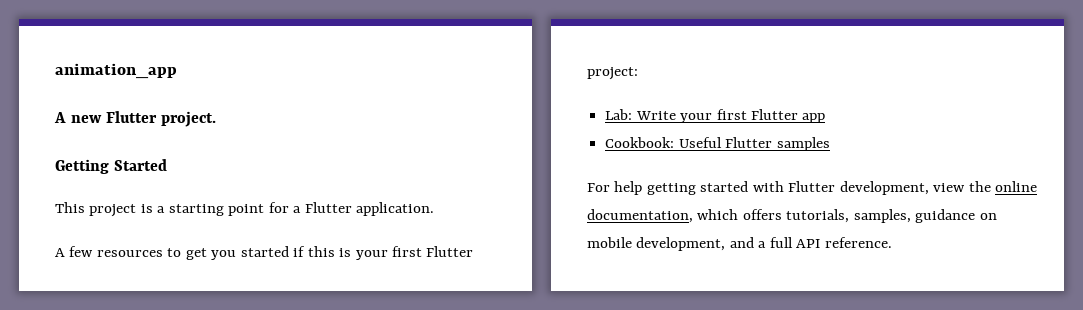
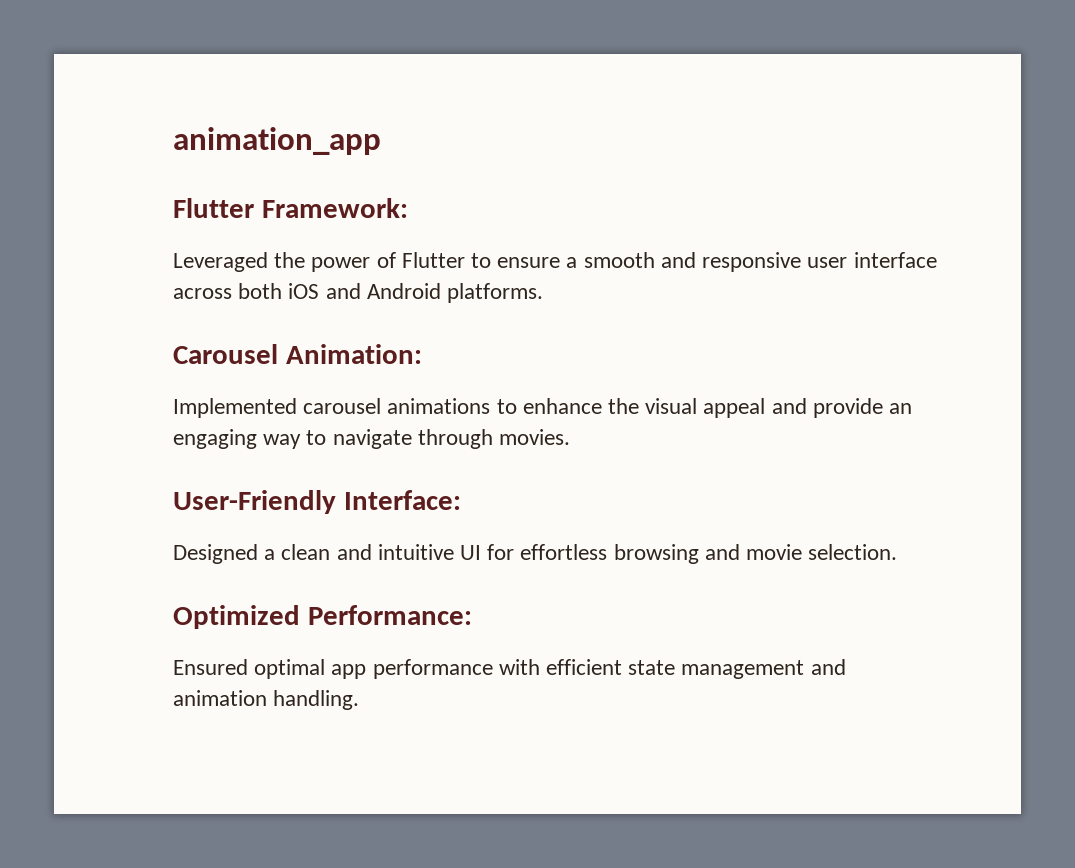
[54,111,216,127] [55,159,167,174] [55,202,435,217] [55,246,474,260] [587,67,638,80] [605,109,826,123] [605,137,830,151] [587,181,1038,195] [587,209,997,223] [587,237,892,251] A new Flutter project. // Getting Started // This project is a starting point for a Flutter application. // A few resources to get you started if this is your first Flutter project: // Lab: Write your first Flutter app // Cookbook: Useful Flutter samples // For help getting started with Flutter development, view the online documentation, which offers tutorials, samples, guidance on mobile development, and a full API reference. -> [173,198,408,218] [173,252,937,272] [173,283,544,303] [173,344,422,364] [173,398,913,418] [173,429,571,449] [173,490,461,514] [173,544,898,564] [173,605,472,629] [173,659,846,679] [173,690,360,710] Flutter Framework: // Leveraged the power of Flutter to ensure a smooth and responsive user interface across both iOS and Android platforms. // Carousel Animation: // Implemented carousel animations to enhance the visual appeal and provide an engaging way to navigate through movies. // User-Friendly Interface: // Designed a clean and intuitive UI for effortless browsing and movie selection. // Optimized Performance: // Ensured optimal app performance with efficient state management and animation handling.

